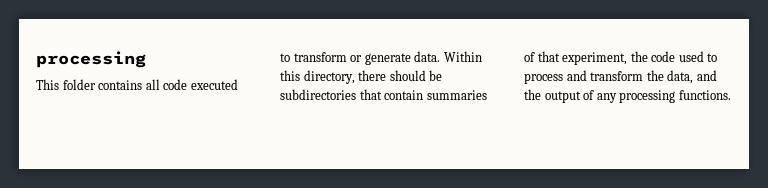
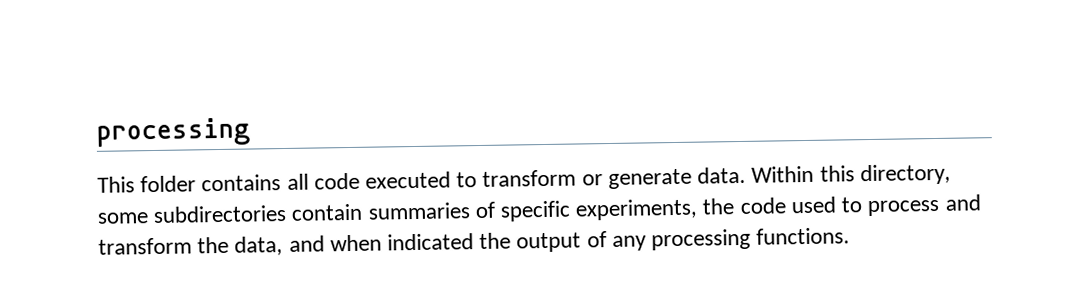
[358,70,443,81] [280,89,382,100] there should be subdirectories that -> [97,204,288,224] some subdirectories
[537,51,628,65] that experiment, -> [500,198,699,222] specific experiments,
(717, 75) none -> [329,233,475,252] when indicated

